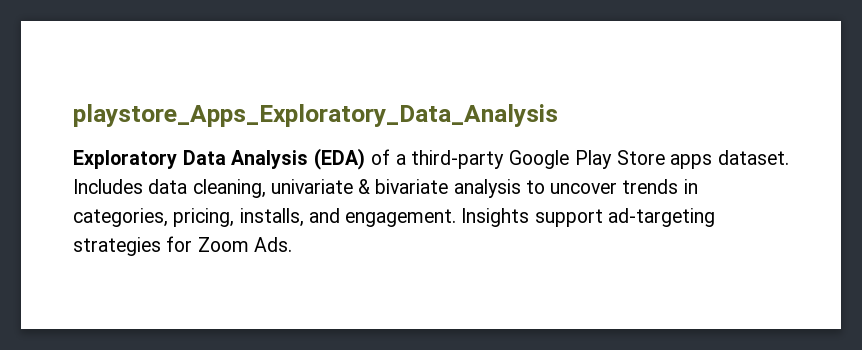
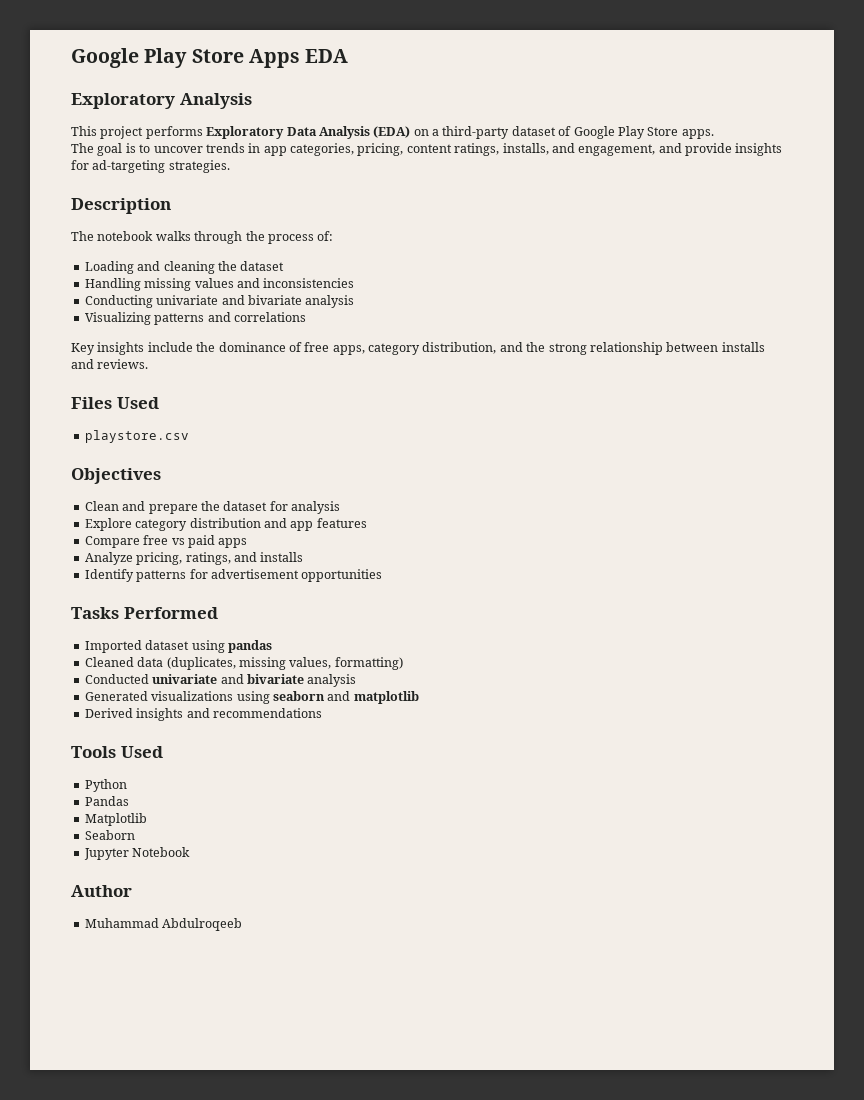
[73,104,558,127] playstore_Apps_Exploratory_Data_Analysis // -> [71,48,349,68] [71,93,252,109] [71,126,203,139] Google Play Store Apps EDA // Exploratory Analysis // This project performs
[370,149,390,165] of -> [413,129,429,136] on
[509,150,790,169] [73,179,521,198] Google Play Store apps dataset. Includes data cleaning, univariate & bivariate analysis -> [511,126,714,139] [71,143,136,156] dataset of Google Play Store apps. // The goal is
(698, 186) none -> [263,146,287,156] app
[239,208,715,227] [73,236,292,256] installs, and engagement. Insights support ad-targeting strategies for Zoom Ads. -> [406,143,783,156] [71,160,230,173] [71,198,171,214] [71,231,334,244] [84,261,285,274] [84,278,355,291] [84,295,355,308] [84,312,306,325] [71,342,765,355] [71,359,149,369] [71,397,159,409] [84,430,189,443] [71,468,161,484] [84,501,340,514] [84,518,367,531] [84,535,248,548] [84,552,304,565] [84,569,383,582] [71,607,218,619] [84,640,272,653] [84,657,403,670] [84,674,357,687] [84,691,419,704] [84,708,322,721] [71,746,163,758] [84,779,127,792] [84,796,129,806] [84,813,147,826] [84,830,135,840] [83,847,191,860] [71,885,132,897] [84,918,243,931] content ratings, installs, and engagement, and provide insights for ad-targeting strategies. // Description // The notebook walks through the process of: // Loading and cleaning the dataset // Handling missing values and inconsistencies // Conducting univariate and bivariate analysis // Visualizing patterns and correlations // Key insights include the dominance of free apps, category distribution, and the strong relationship between installs and reviews. // Files Used // playstore.csv // Objectives // Clean and prepare the dataset for analysis // Explore category distribution and app features // Compare free vs paid apps // Analyze pricing, ratings, and installs // Identify patterns for advertisement opportunities // Tasks Performed // Imported dataset using pandas // Cleaned data (duplicates, missing values, formatting) // Conducted univariate and bivariate analysis // Generated visualizations using seaborn and matplotlib // Derived insights and recommendations // Tools Used // Python // Pandas // Matplotlib // Seaborn // Jupyter Notebook // Author // Muhammad Abdulroqeeb

